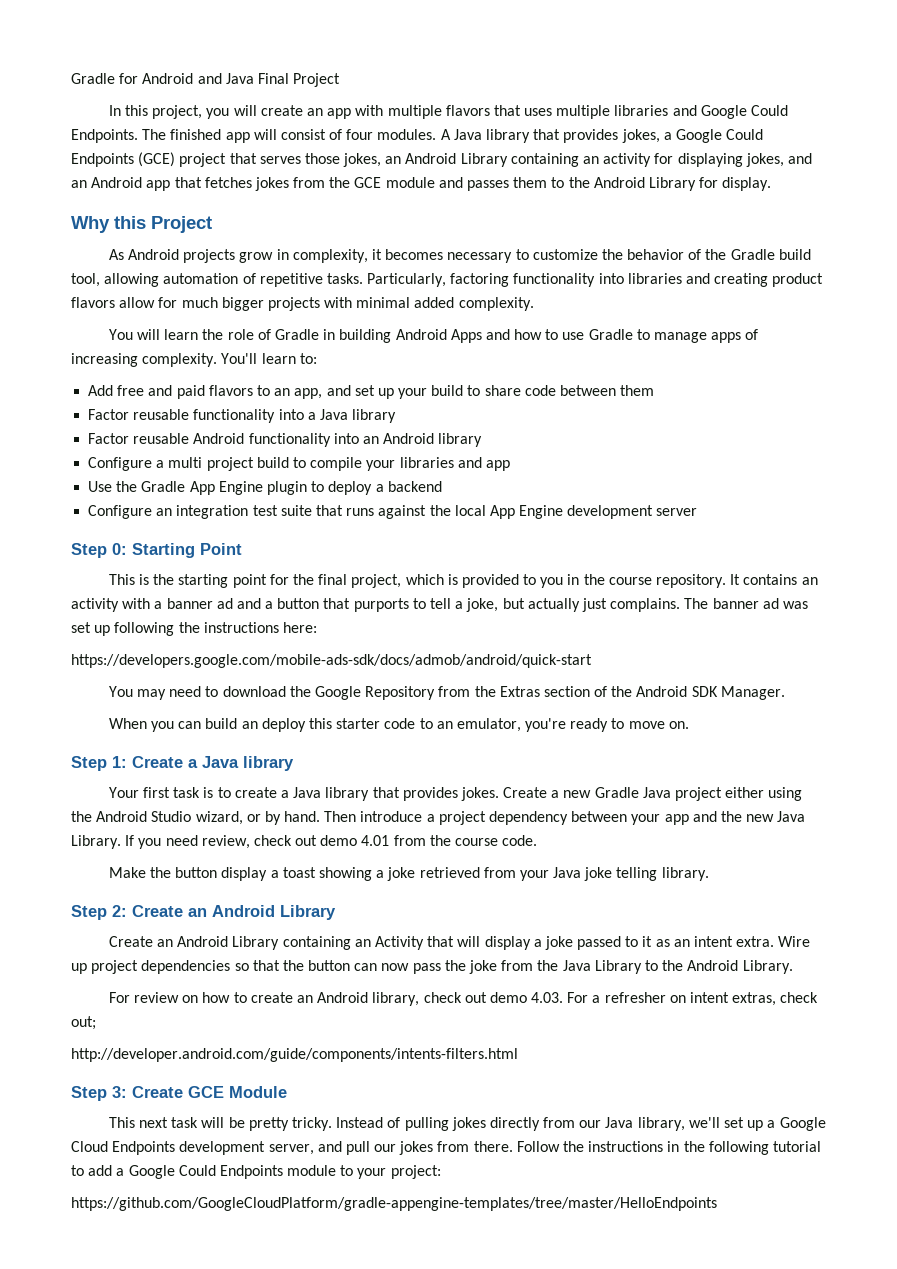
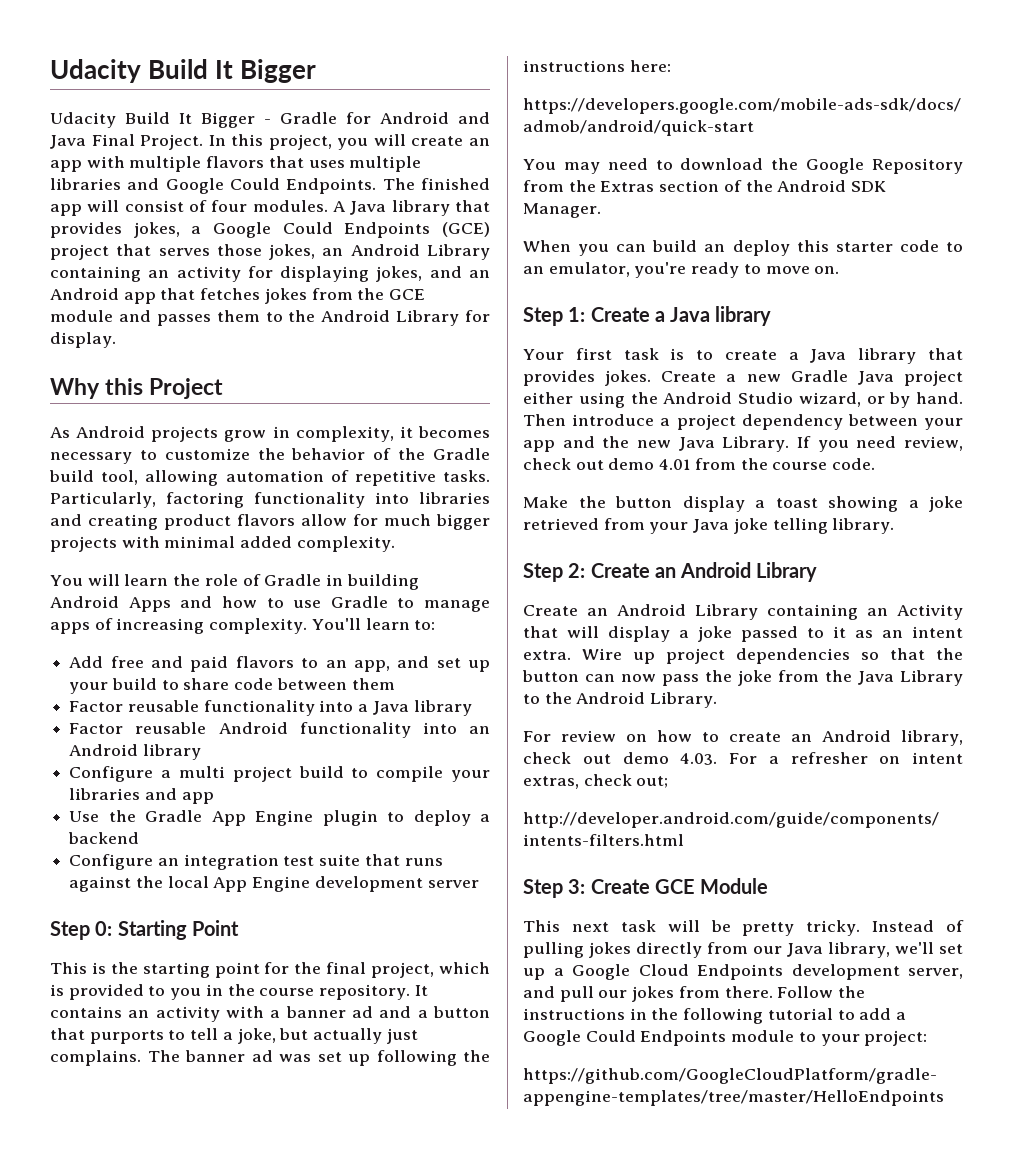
(71, 78) none -> [50,59,317,83] [50,112,271,128] Udacity Build It Bigger // Udacity Build It Bigger -
[293,73,341,87] Project // -> [140,134,204,150] Project.

